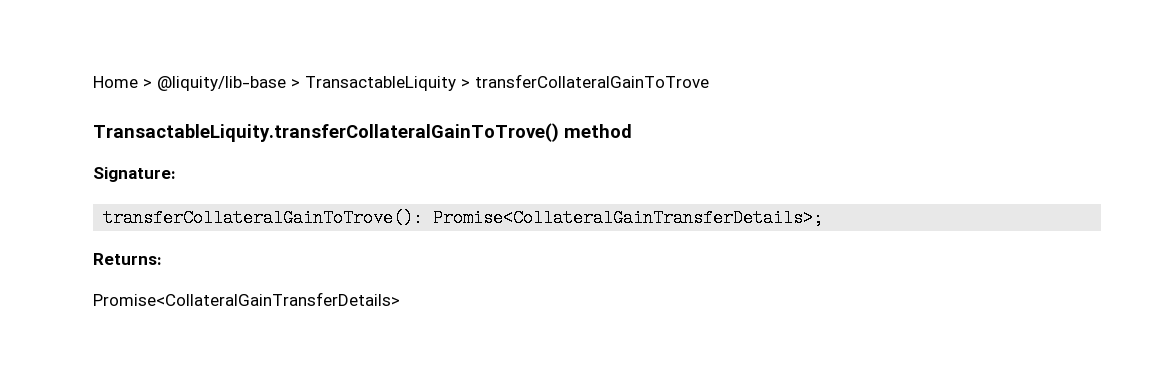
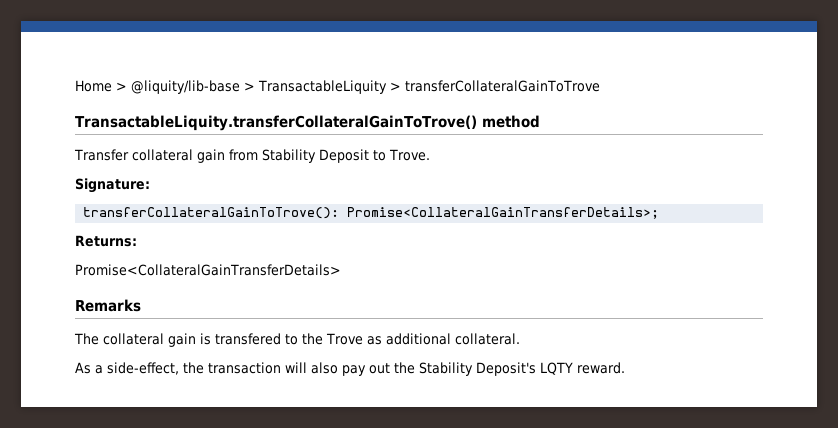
(632, 131) none -> [74,149,430,163] // Transfer collateral gain from Stability Deposit to Trove.
(400, 299) none -> [75,299,141,312] [74,333,520,347] [75,362,625,376] // Remarks // The collateral gain is transfered to the Trove as additional collateral. // As a side-effect, the transaction will also pay out the Stability Deposit's LQTY reward.

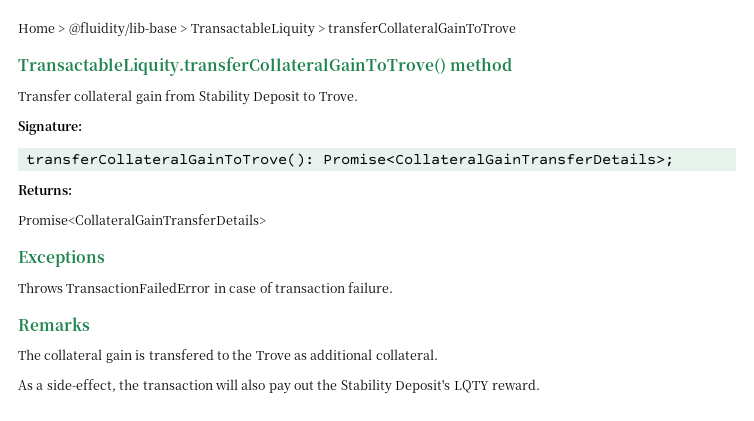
[131,80,240,94] @liquity/lib-base -> [68,22,177,37] @fluidity/lib-base
(341, 270) none -> [18,250,105,267] [18,282,394,293] // Exceptions // Throws TransactionFailedError in case of transaction failure.

